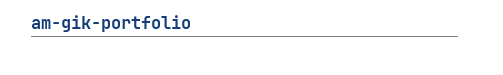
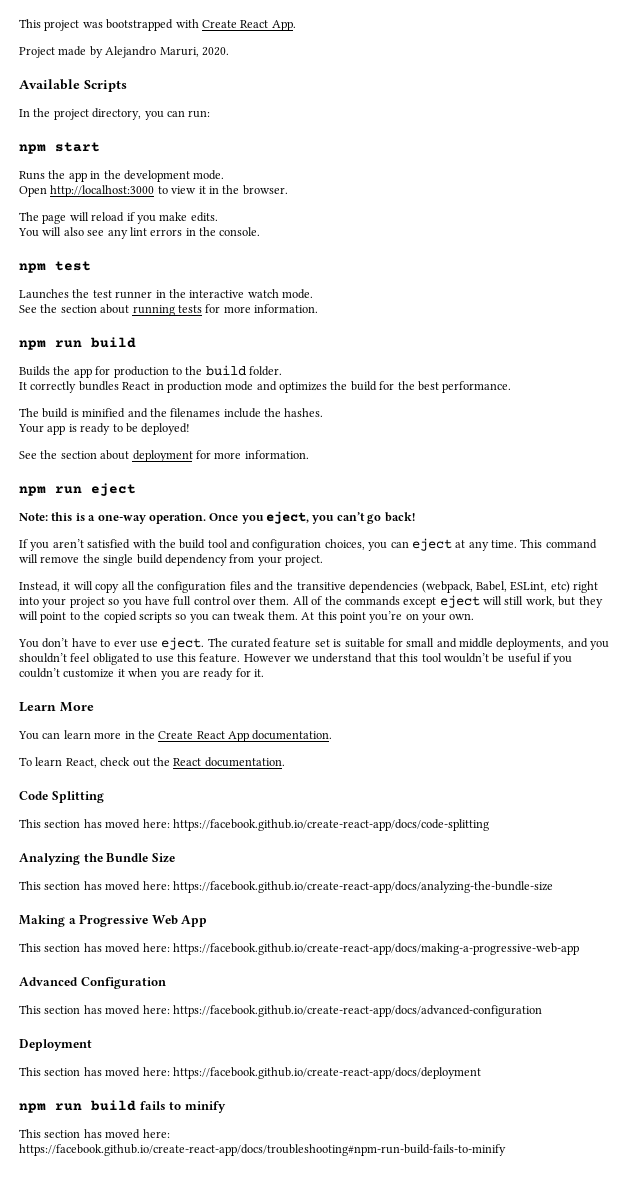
[31,15,191,32] am-gik-portfolio -> [19,19,296,31] [19,46,229,58] [19,79,127,92] [19,108,211,120] [19,142,100,154] [19,170,225,182] [19,185,288,197] [19,212,218,224] [18,227,261,239] [19,261,91,273] [19,289,313,299] [19,304,318,316] [19,337,136,350] [19,365,282,378] [19,381,512,393] [19,408,324,418] [18,423,191,435] [19,450,309,462] [19,483,136,496] [19,511,415,524] [19,538,597,551] [19,554,323,566] [19,581,598,593] [19,595,603,608] [19,611,475,623] [18,637,610,650] [19,653,573,665] [19,668,264,680] [19,702,94,712] [18,730,333,742] [19,757,285,768] [19,791,104,803] [19,819,489,831] [19,853,175,865] [19,881,553,893] [19,914,208,927] [19,943,579,955] [19,977,166,989] [19,1005,542,1017] [19,1039,92,1051] [19,1067,481,1079] [19,1100,226,1113] [19,1129,170,1139] [19,1144,506,1156] This project was bootstrapped with Create React App. // Project made by Alejandro Maruri, 2020. // Available Scripts // In the project directory, you can run: // npm start // Runs the app in the development mode. // Open http://localhost:3000 to view it in the browser. // The page will reload if you make edits. // You will also see any lint errors in the console. // npm test // Launches the test runner in the interactive watch mode. // See the section about running tests for more information. // npm run build // Builds the app for production to the build folder. // It correctly bundles React in production mode and optimizes the build for the best performance. // The build is minified and the filenames include the hashes. // Your app is ready to be deployed! // See the section about deployment for more information. // npm run eject // Note: this is a one-way operation. Once you eject, you can’t go back! // If you aren’t satisfied with the build tool and configuration choices, you can eject at any time. This command will remove the single build dependency from your project. // Instead, it will copy all the configuration files and the transitive dependencies (webpack, Babel, ESLint, etc) right into your project so you have full control over them. All of the commands except eject will still work, but they will point to the copied scripts so you can tweak them. At this point you’re on your own. // You don’t have to ever use eject. The curated feature set is suitable for small and middle deployments, and you shouldn’t feel obligated to use this feature. However we understand that this tool wouldn’t be useful if you couldn’t customize it when you are ready for it. // Learn More // You can learn more in the Create React App documentation. // To learn React, check out the React documentation. // Code Splitting // This section has moved here: https://facebook.github.io/create-react-app/docs/code-splitting // Analyzing the Bundle Size // This section has moved here: https://facebook.github.io/create-react-app/docs/analyzing-the-bundle-size // Making a Progressive Web App // This section has moved here: https://facebook.github.io/create-react-app/docs/making-a-progressive-web-app // Advanced Configuration // This section has moved here: https://facebook.github.io/create-react-app/docs/advanced-configuration // Deployment // This section has moved here: https://facebook.github.io/create-react-app/docs/deployment // npm run build fails to minify // This section has moved here: https://facebook.github.io/create-react-app/docs/troubleshooting#npm-run-build-fails-to-minify

